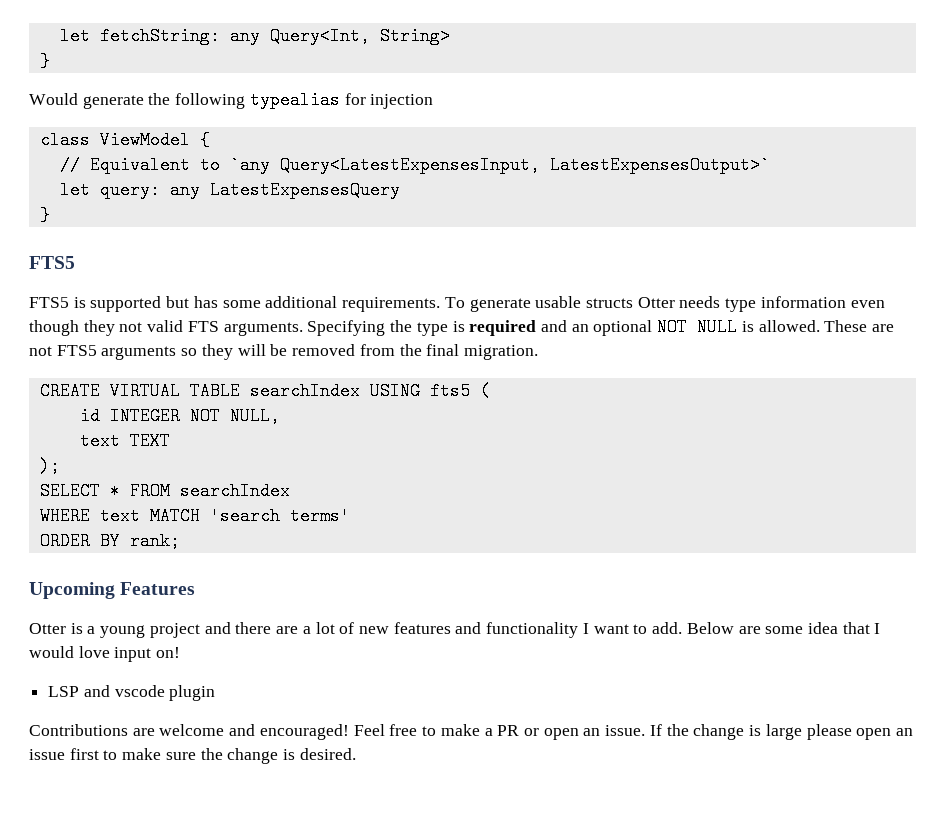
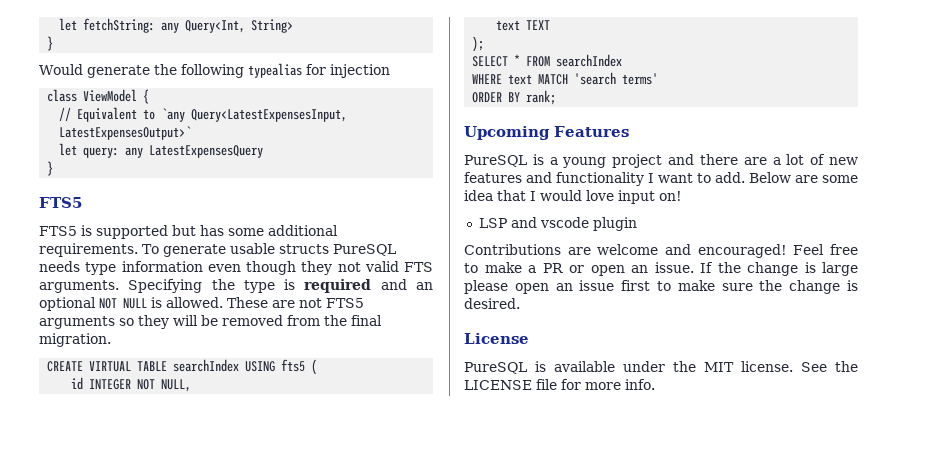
[637,297,675,308] Otter -> [332,244,396,256] PureSQL
[29,623,66,634] Otter -> [464,155,527,167] PureSQL
(356, 754) none -> [464,333,529,344] [464,361,858,374] [464,379,655,390] // License // PureSQL is available under the MIT license. See the LICENSE file for more info.

